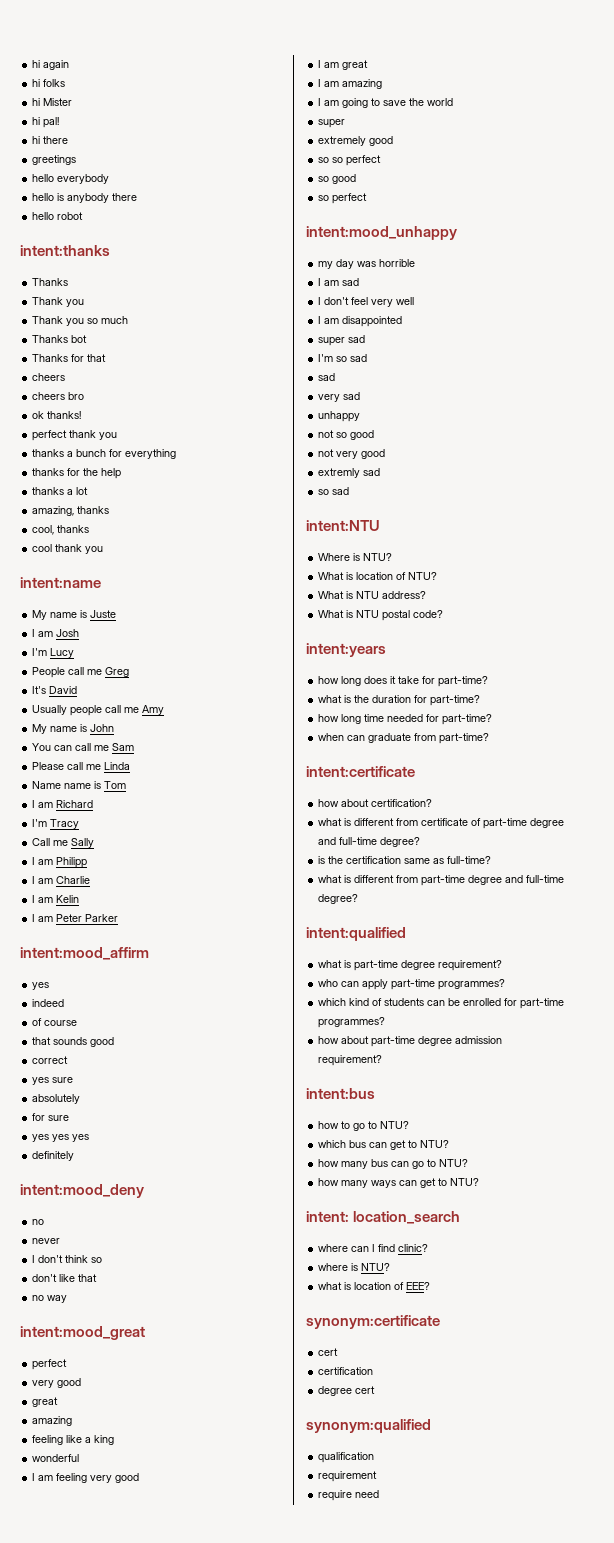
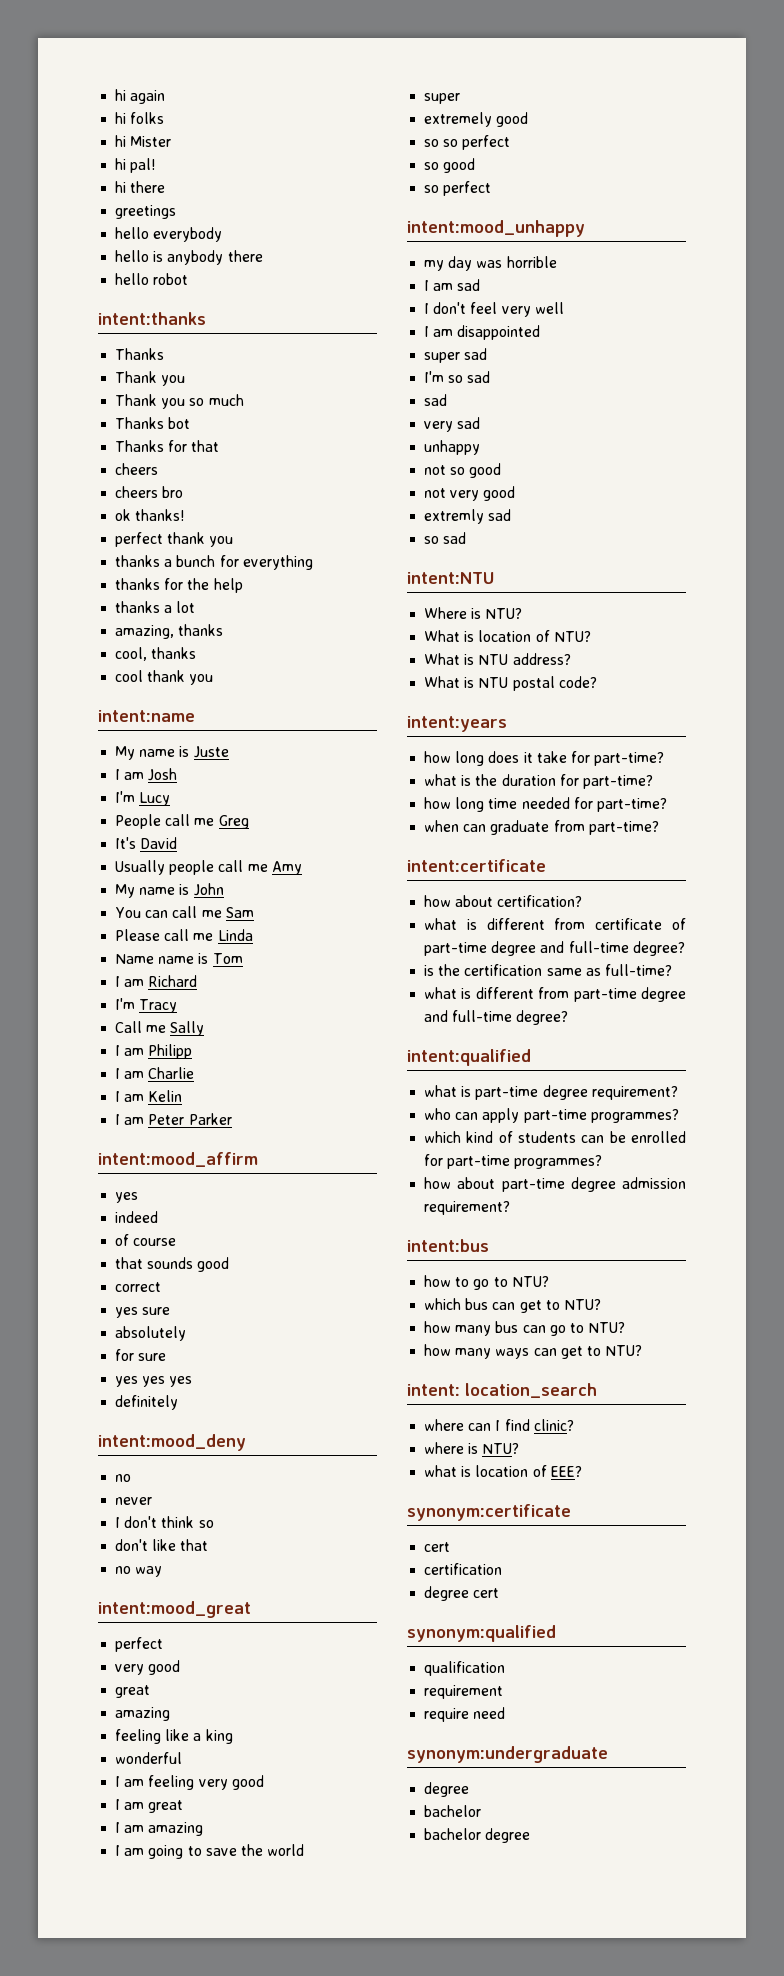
(380, 1494) none -> [407,1746,608,1763] [424,1782,470,1797] [424,1805,482,1817] [424,1828,531,1843] // synonym:undergraduate // degree // bachelor // bachelor degree

